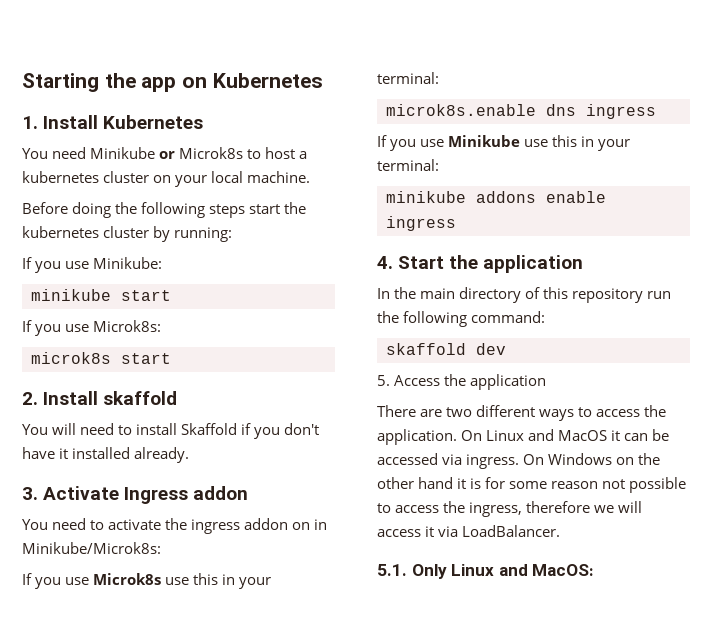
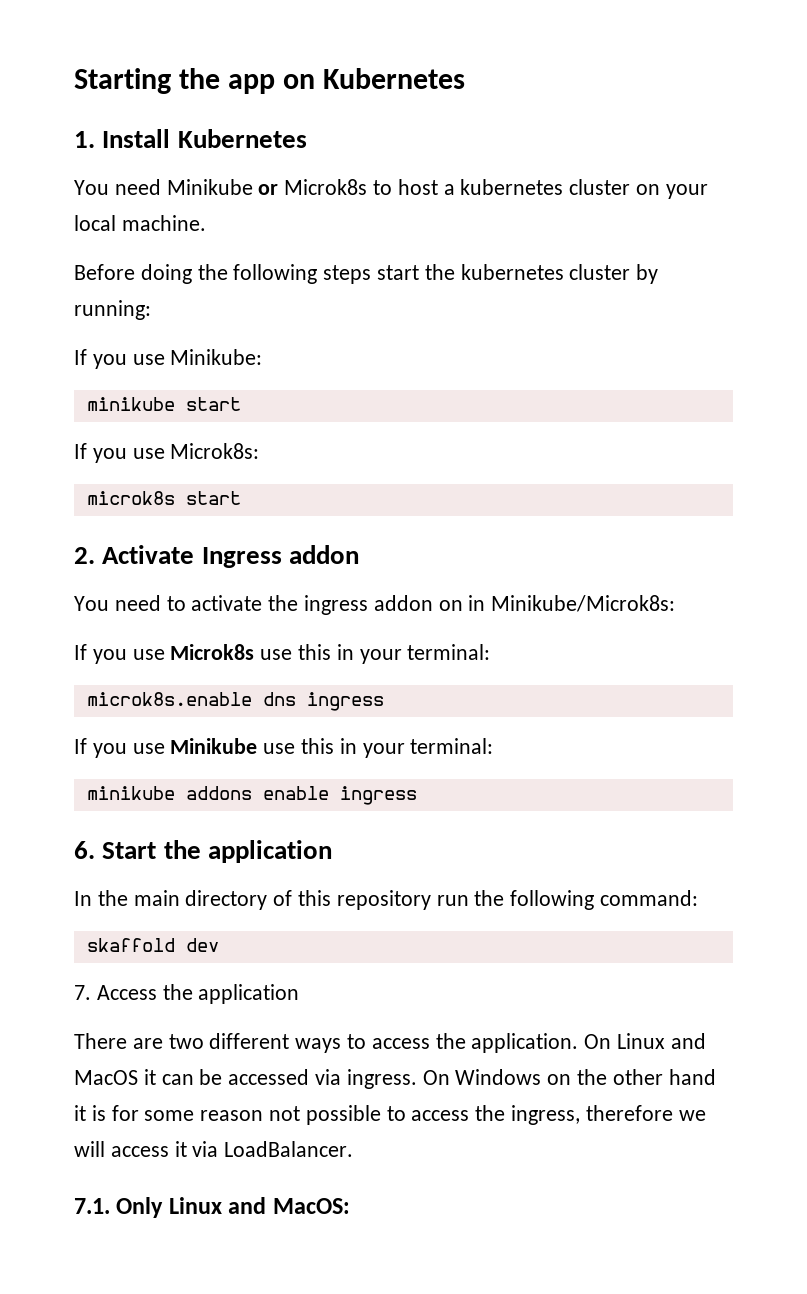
[43,391,178,405] [22,423,320,439] [22,447,190,463] [22,487,38,500] Install skaffold // You will need to install Skaffold if you don't have it installed already. // 3. -> (95, 555) none
[377,256,393,269] 4. -> [74,841,95,859] 6.
[377,375,390,386] 5. -> [74,985,91,1000] 7.
[377,564,407,576] 5.1. -> [74,1198,110,1214] 7.1.

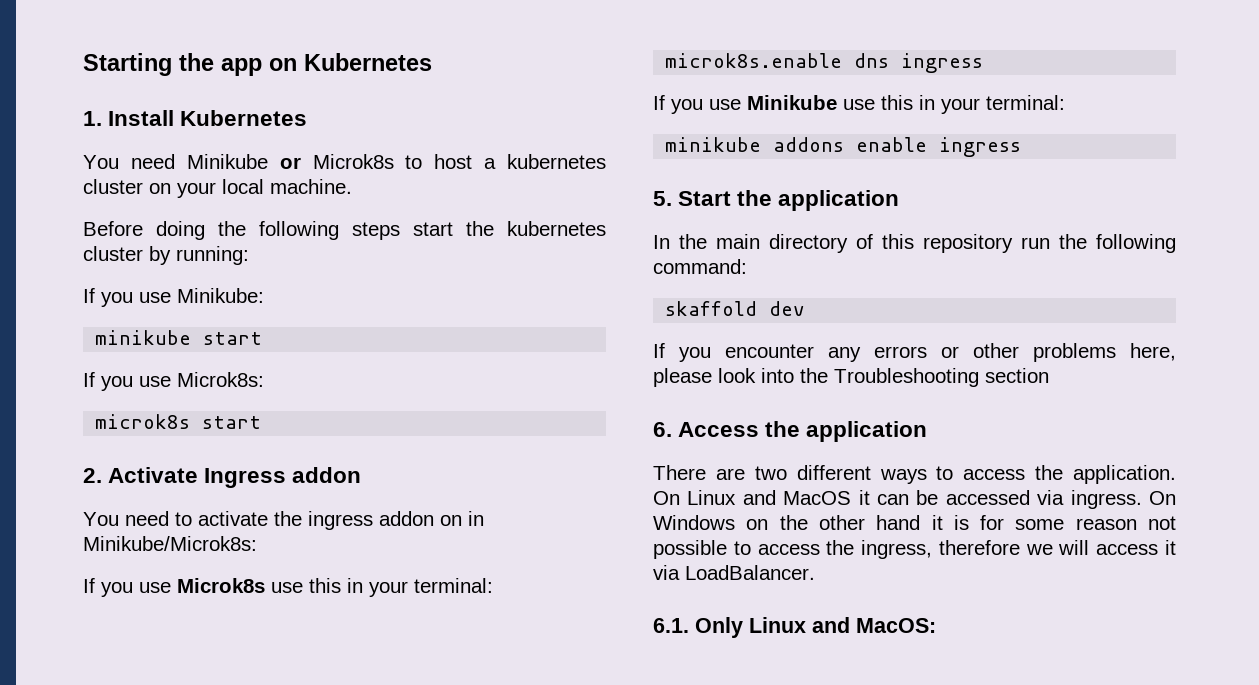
[74,841,95,859] 6. -> [653,191,672,206] 5.
[74,985,91,1000] 7. -> [653,343,1176,362] [653,368,1049,387] [653,422,672,437] If you encounter any errors or other problems here, please look into the Troubleshooting section // 6.
[74,1198,110,1214] 7.1. -> [653,618,689,633] 6.1.

